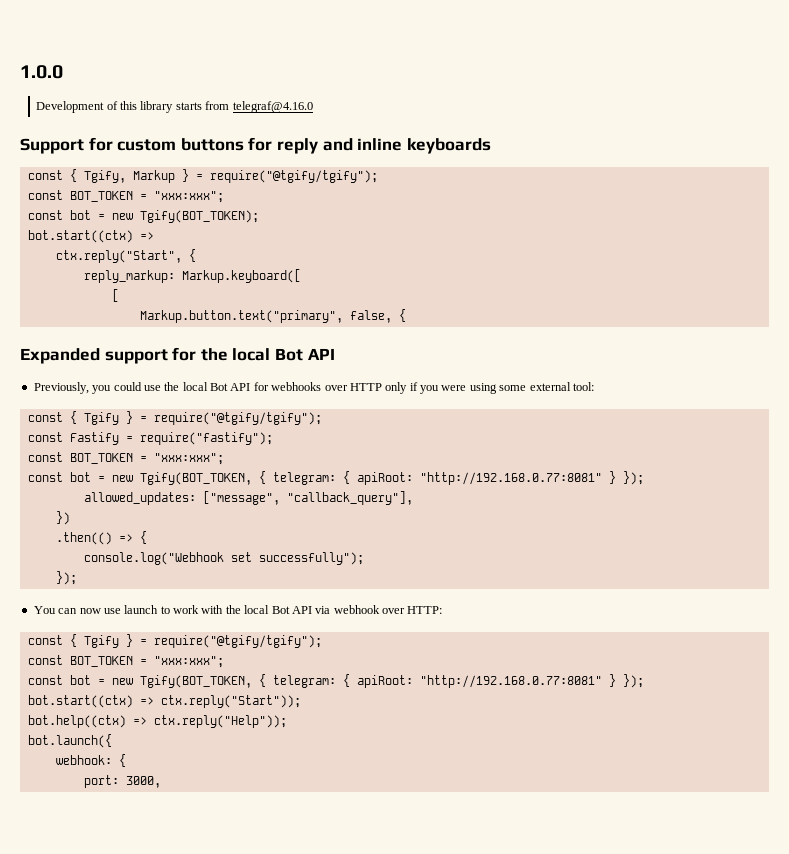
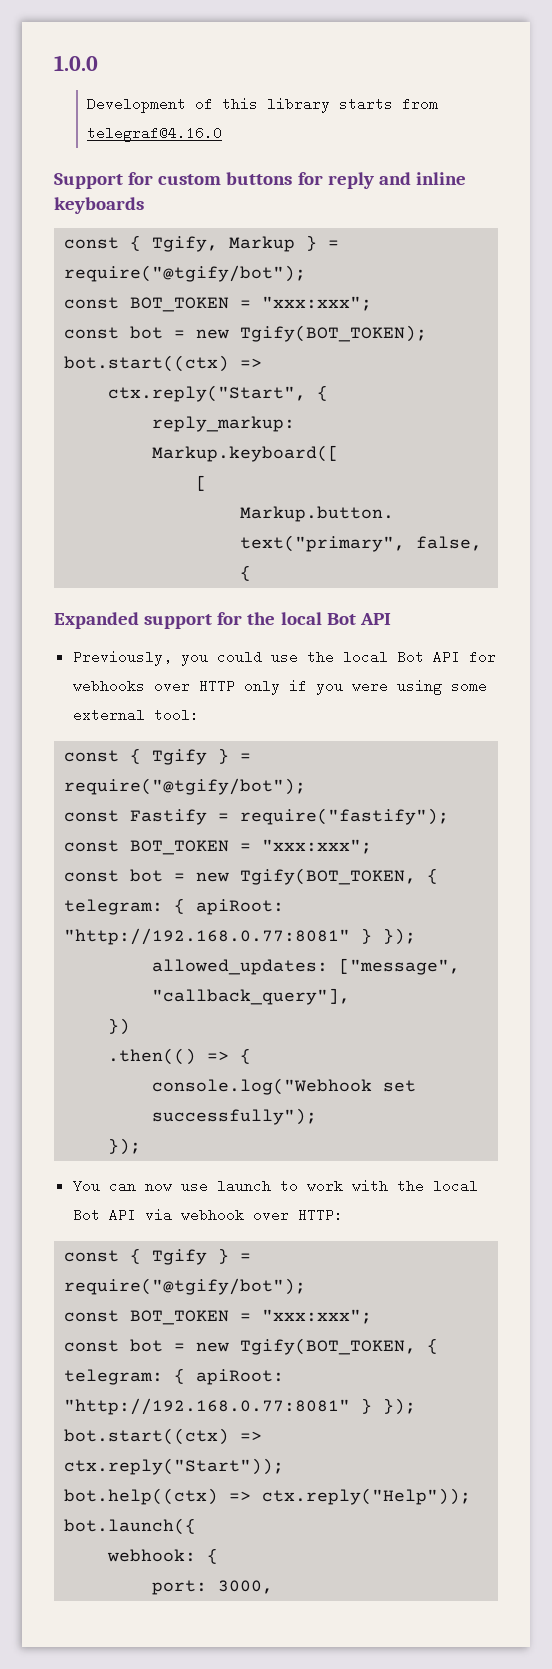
[209,170,378,183] require("@tgify/tgify"); -> [64,265,307,282] require("@tgify/bot");
[153,412,322,425] require("@tgify/tgify"); -> [64,778,307,795] require("@tgify/bot");
[153,635,322,648] require("@tgify/tgify"); -> [64,1278,307,1295] require("@tgify/bot");

